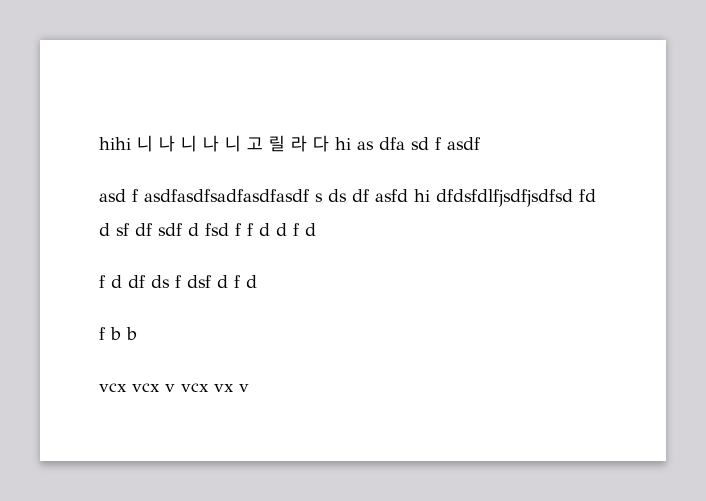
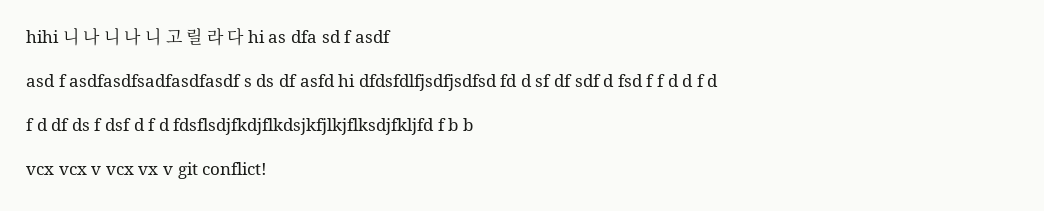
(257, 281) // -> [173,118,435,135] fdsflsdjfkdjflkdsjkfjlkjflksdjfkljfd
(249, 388) none -> [177,162,268,179] git conflict!

